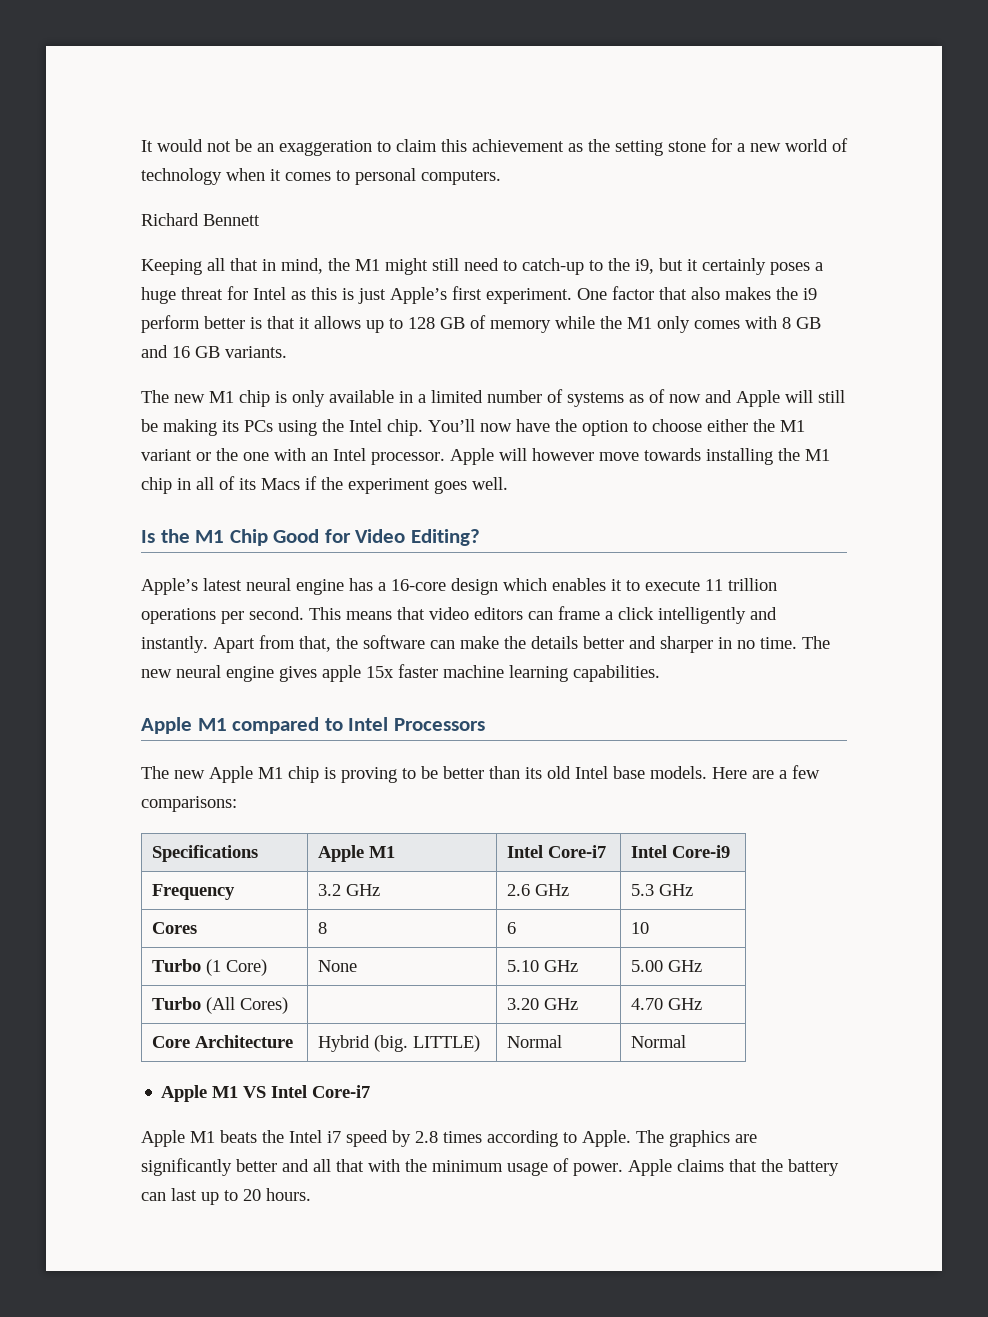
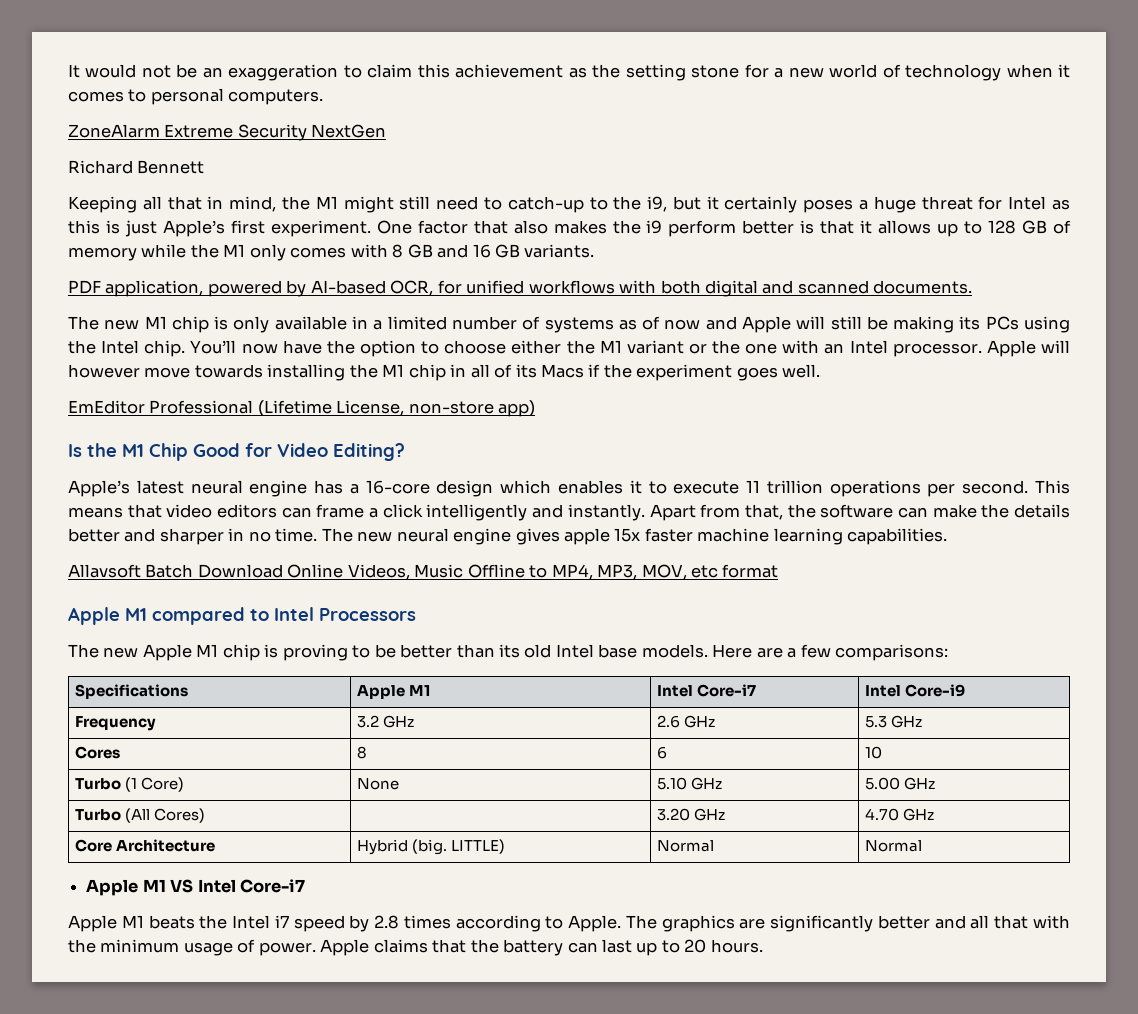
(501, 177) none -> [68,124,387,141] // ZoneAlarm Extreme Security NextGen
(287, 352) none -> [68,280,973,297] // PDF application, powered by AI-based OCR, for unified workflows with both digital and scanned documents.
(508, 483) none -> [68,400,536,417] // EmEditor Professional (Lifetime License, non-store app)
(660, 673) none -> [68,564,779,580] // Allavsoft Batch Download Online Videos, Music Offline to MP4, MP3, MOV, etc format

